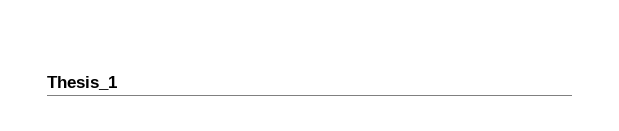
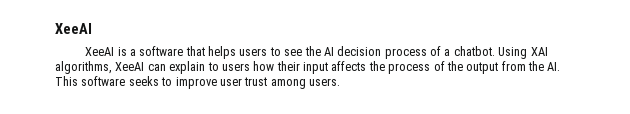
[47,76,117,90] Thesis_1 -> [55,23,92,34] [85,46,548,59] [55,61,561,74] [55,76,340,89] XeeAI // XeeAI is a software that helps users to see the AI decision process of a chatbot. Using XAI algorithms, XeeAI can explain to users how their input affects the process of the output from the AI. This software seeks to improve user trust among users.

